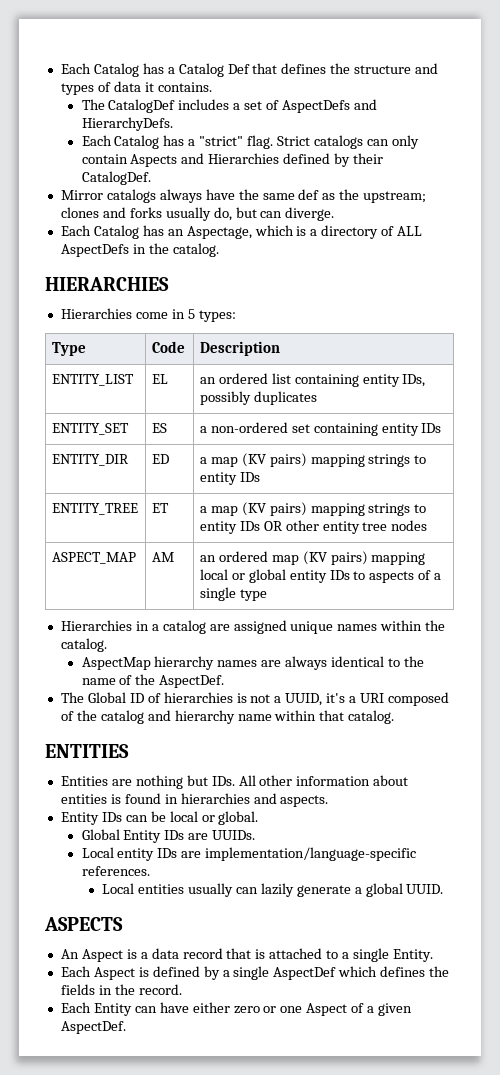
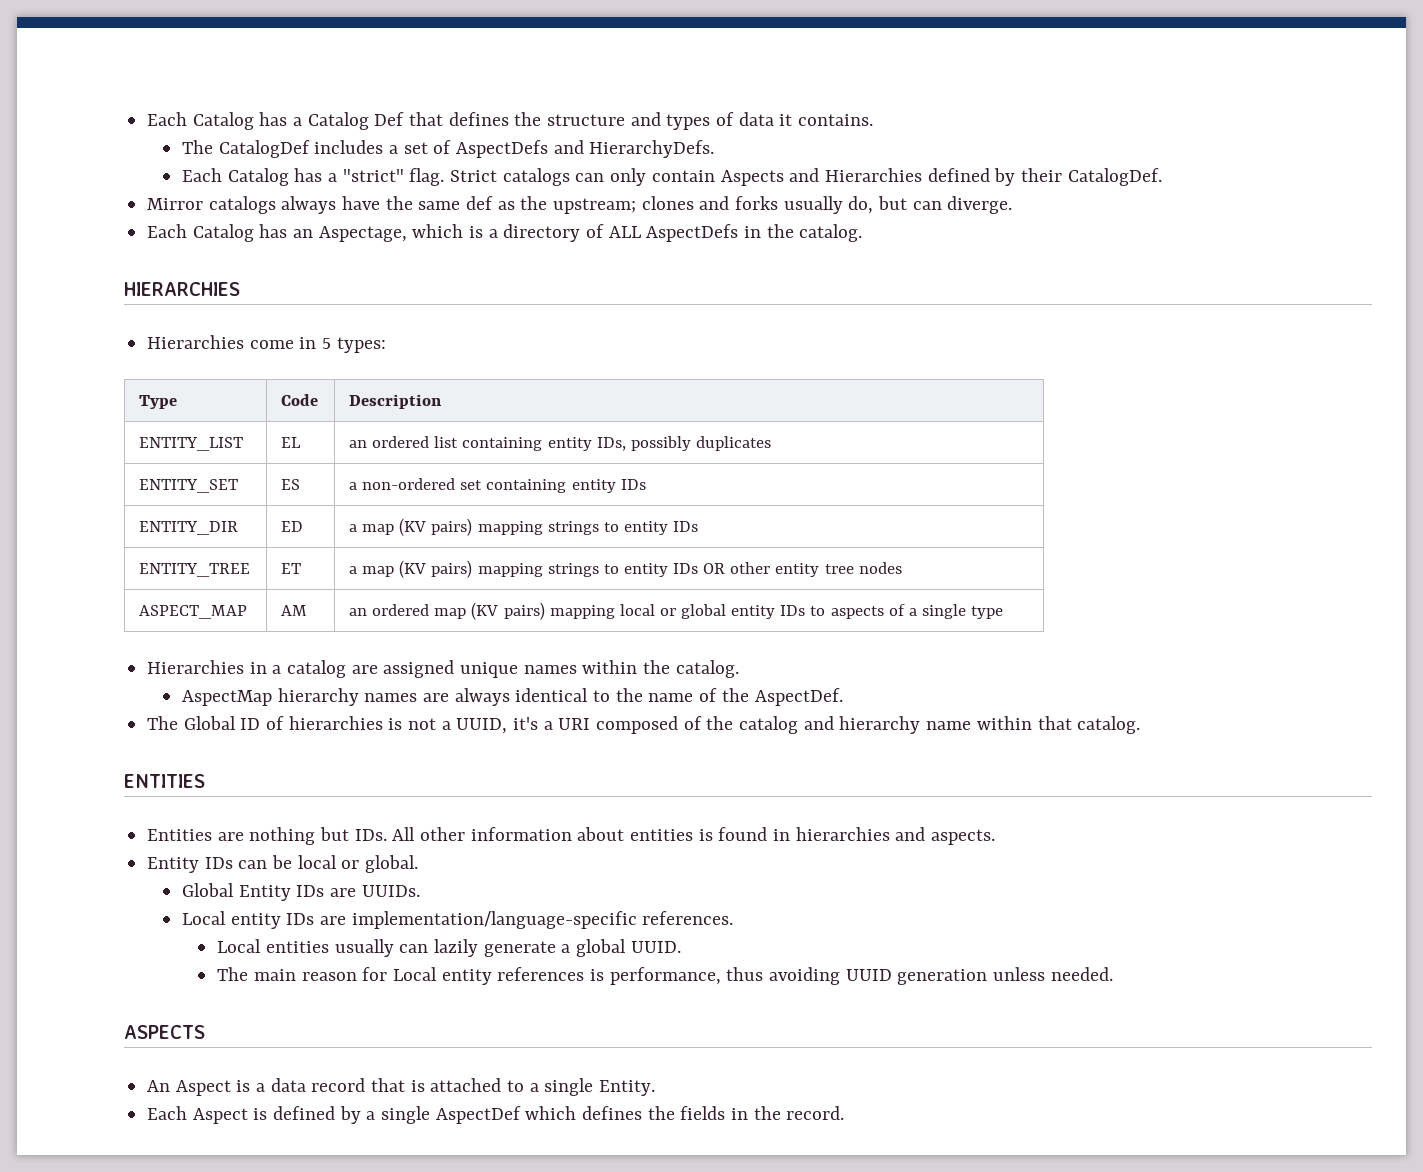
(444, 889) none -> [217,967,1113,985] // The main reason for Local entity references is performance, thus avoiding UUID generation unless needed.
[60,1002,413,1016] [60,1021,126,1034] // Each Entity can have either zero or one Aspect of a given AspectDef. -> (845, 1113) none

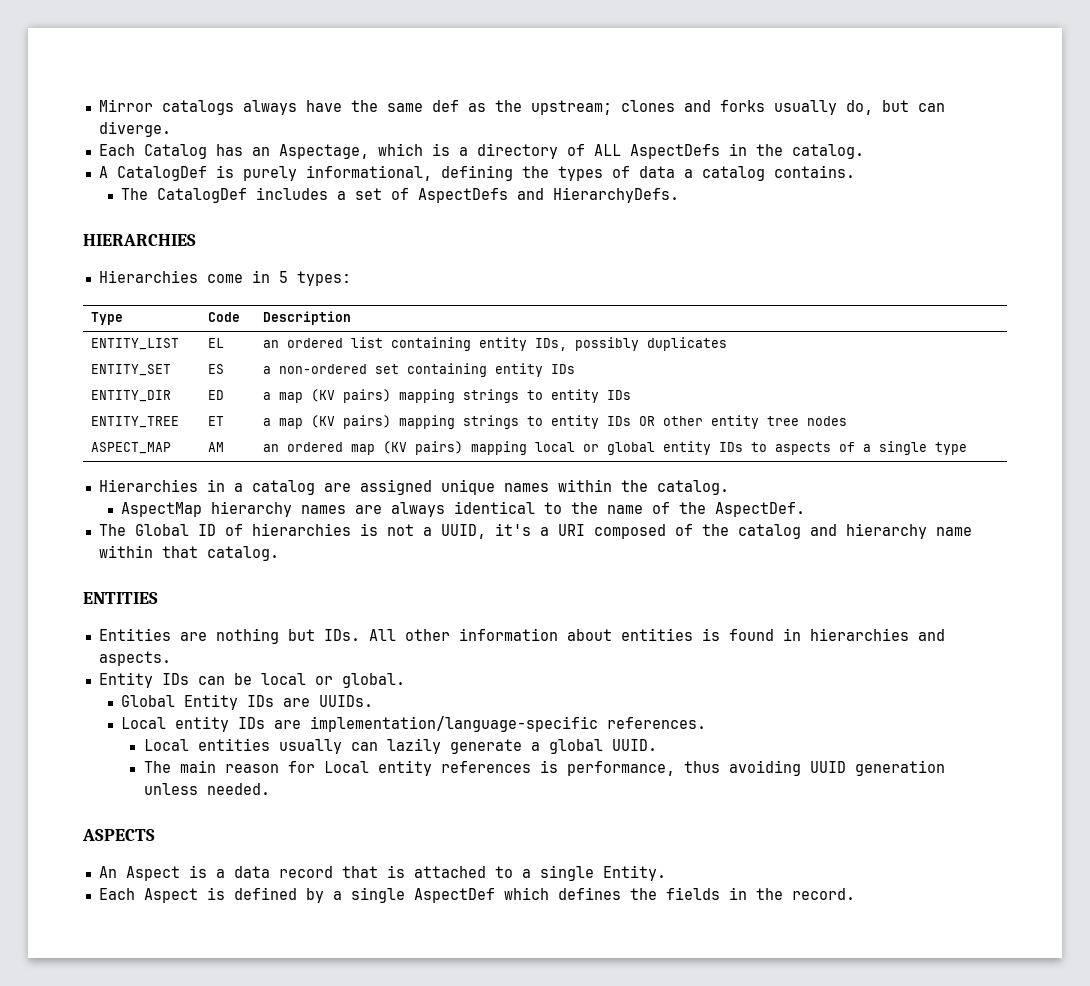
[147,112,874,130] [182,140,715,158] [182,168,1162,186] Each Catalog has a Catalog Def that defines the structure and types of data it contains. // The CatalogDef includes a set of AspectDefs and HierarchyDefs. // Each Catalog has a "strict" flag. Strict catalogs can only contain Aspects and Hierarchies defined by their CatalogDef. // -> (98, 105) none
(863, 233) none -> [98,165,855,181] [121,187,680,203] // A CatalogDef is purely informational, defining the types of data a catalog contains. // The CatalogDef includes a set of AspectDefs and HierarchyDefs.

